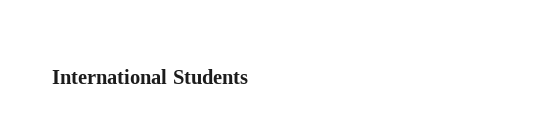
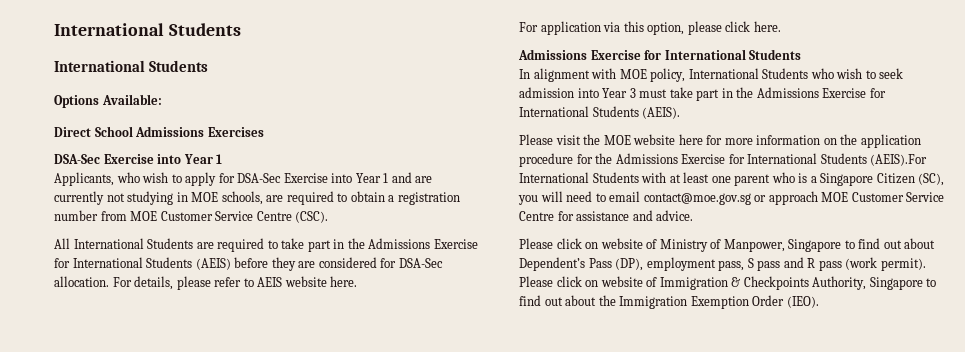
[52,69,248,84] International Students -> [54,23,241,36] [54,60,209,72] [54,94,162,108] [54,126,264,137] [54,154,223,164] [54,172,433,186] [54,191,460,205] [54,210,329,223] [54,238,478,252] [54,257,443,271] [54,276,358,290] [519,21,781,35] [518,49,802,60] [519,68,904,82] [519,87,886,101] [519,106,681,119] [519,134,921,148] [519,153,928,167] [519,172,945,186] [518,191,945,205] [519,210,694,221] [519,238,936,252] [519,257,926,271] [519,276,937,290] [519,295,819,309] International Students // International Students // Options Available: // Direct School Admissions Exercises // DSA-Sec Exercise into Year 1 // Applicants, who wish to apply for DSA-Sec Exercise into Year 1 and are currently not studying in MOE schools, are required to obtain a registration number from MOE Customer Service Centre (CSC). // All International Students are required to take part in the Admissions Exercise for International Students (AEIS) before they are considered for DSA-Sec allocation. For details, please refer to AEIS website here. // For application via this option, please click here. // Admissions Exercise for International Students // In alignment with MOE policy, International Students who wish to seek admission into Year 3 must take part in the Admissions Exercise for International Students (AEIS). // Please visit the MOE website here for more information on the application procedure for the Admissions Exercise for International Students (AEIS).For International Students with at least one parent who is a Singapore Citizen (SC), you will need to email contact@moe.gov.sg or approach MOE Customer Service Centre for assistance and advice. // Please click on website of Ministry of Manpower, Singapore to find out about Dependent’s Pass (DP), employment pass, S pass and R pass (work permit). Please click on website of Immigration & Checkpoints Authority, Singapore to find out about the Immigration Exemption Order (IEO).

